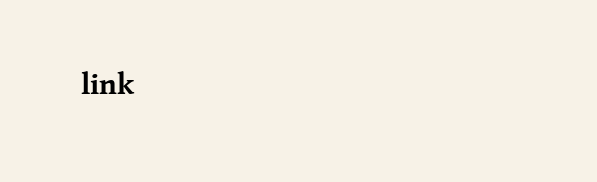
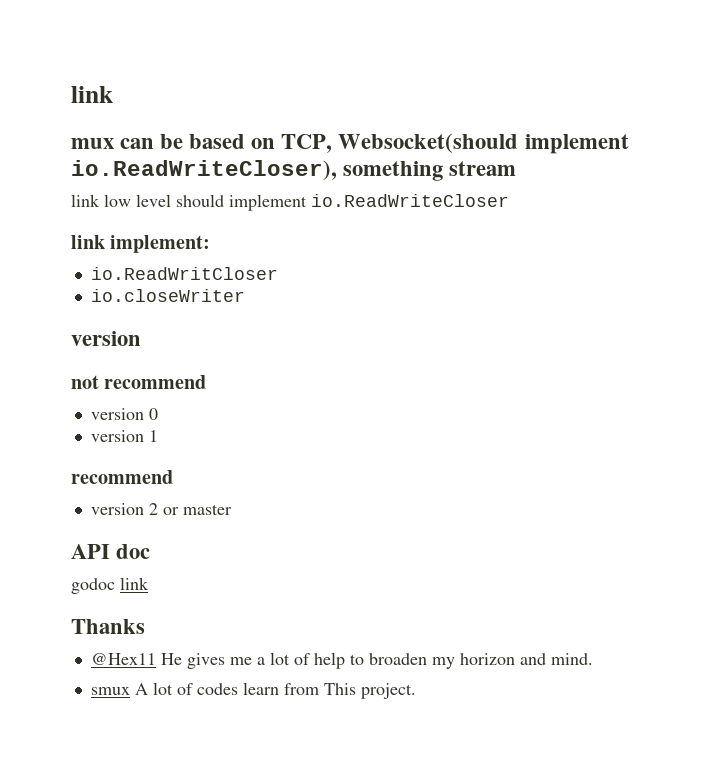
[81,71,135,94] link -> [71,86,113,103] [71,133,629,154] [71,160,517,181] [71,194,509,211] [71,235,211,253] [90,267,278,280] [90,289,245,302] [71,331,141,346] [71,375,207,389] [90,408,158,420] [90,430,158,442] [71,470,173,484] [90,503,232,515] [71,544,151,559] [71,577,149,594] [71,619,145,634] [90,652,593,669] [90,682,416,699] link // mux can be based on TCP, Websocket(should implement io.ReadWriteCloser), something stream // link low level should implement io.ReadWriteCloser // link implement: // io.ReadWritCloser // io.closeWriter // version // not recommend // version 0 // version 1 // recommend // version 2 or master // API doc // godoc link // Thanks // @Hex11 He gives me a lot of help to broaden my horizon and mind. // smux A lot of codes learn from This project.

